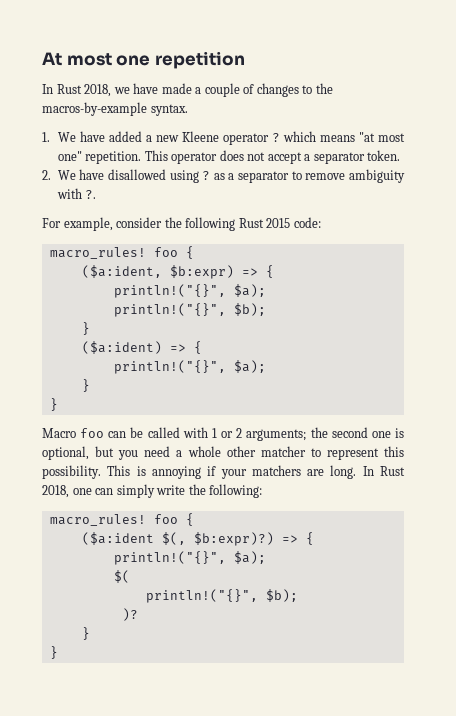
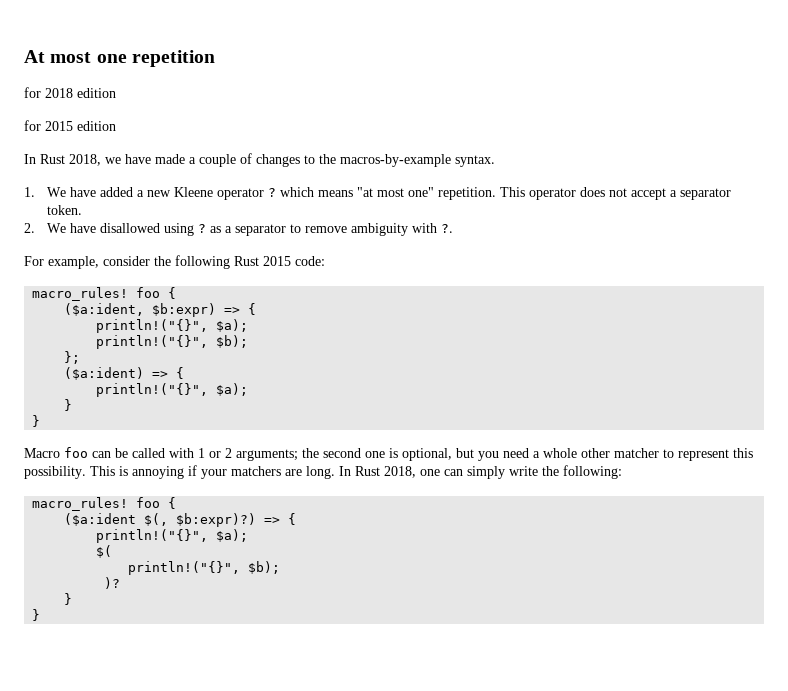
(245, 60) none -> [24,87,116,98] [24,120,116,131] // for 2018 edition // for 2015 edition
[81,322,90,335] } -> [64,351,81,364] };

